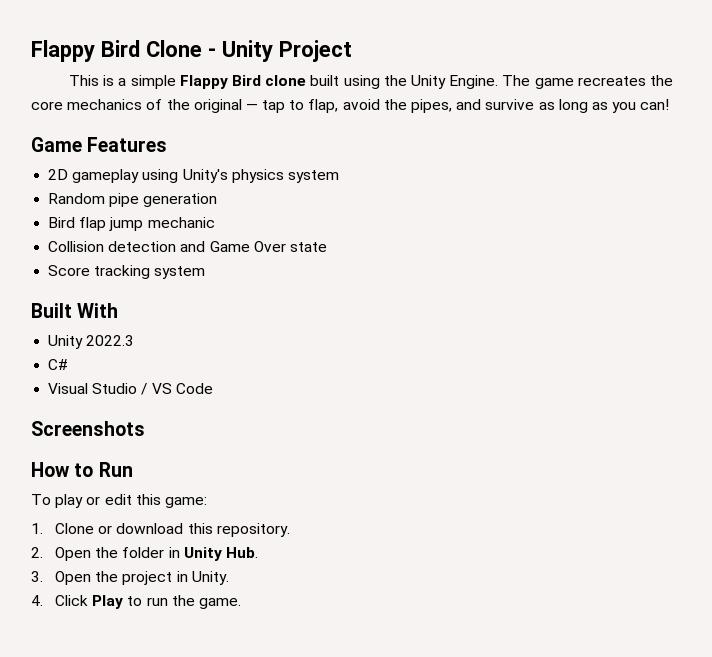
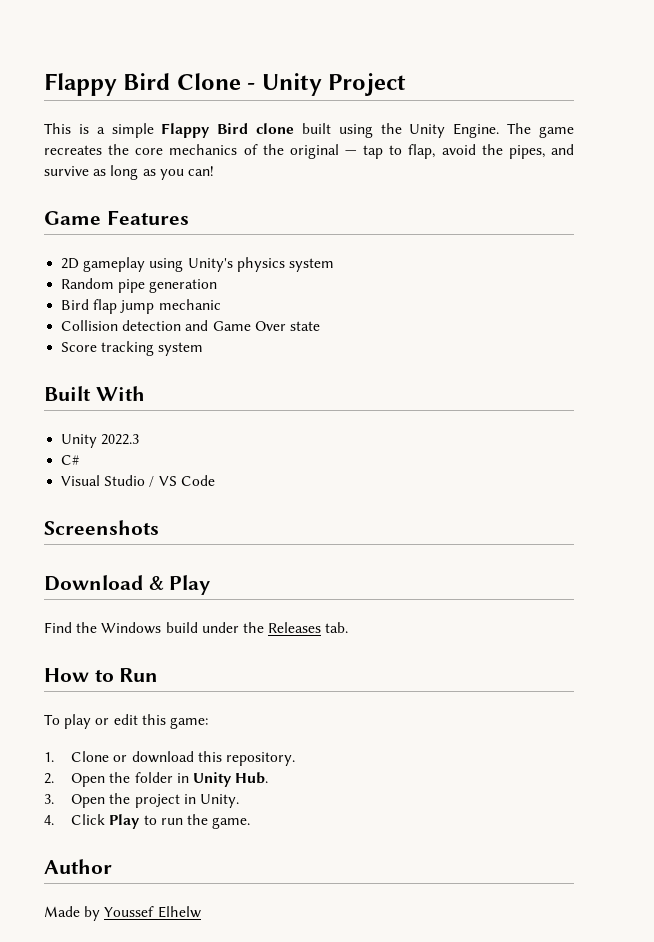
(145, 428) none -> [44,575,211,595] [44,622,349,634] // Download & Play // Find the Windows build under the Releases tab.
(241, 603) none -> [44,859,112,874] [44,906,201,921] // Author // Made by Youssef Elhelw

